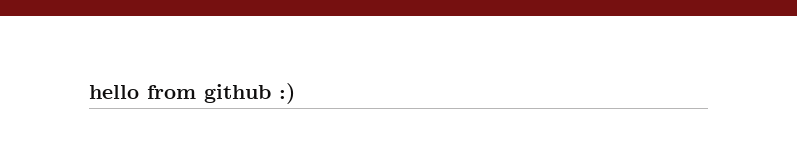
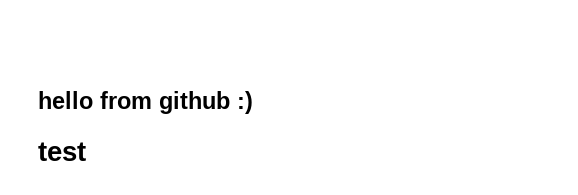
(295, 93) none -> [38,142,86,161] // test

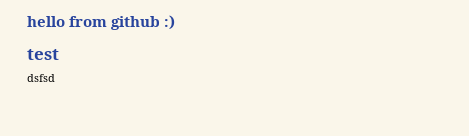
(86, 151) none -> [27,74,55,82] // dsfsd

